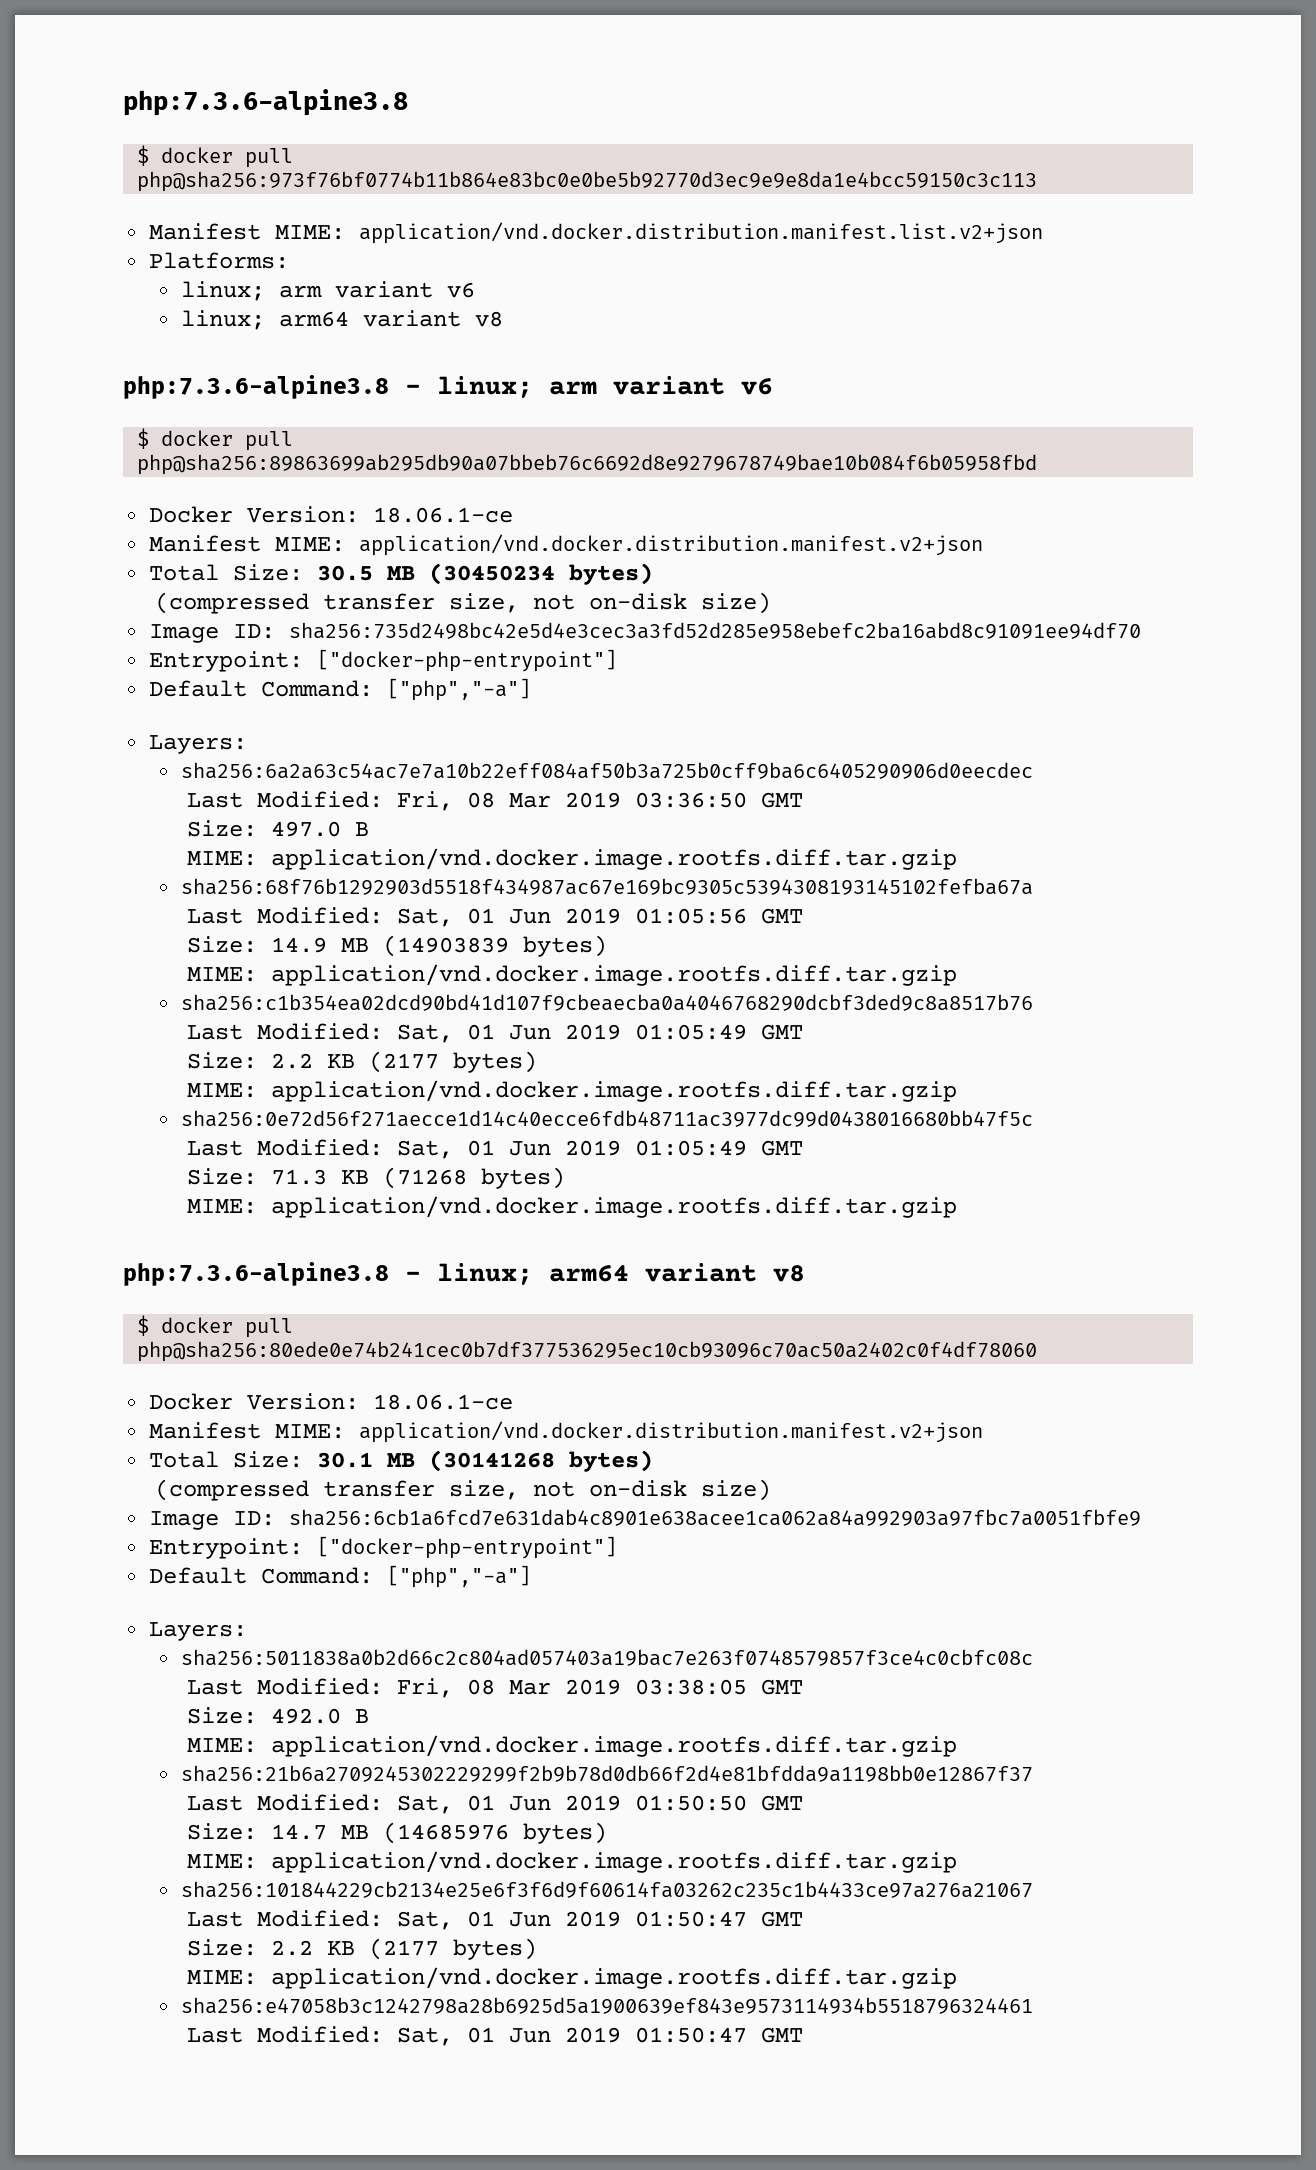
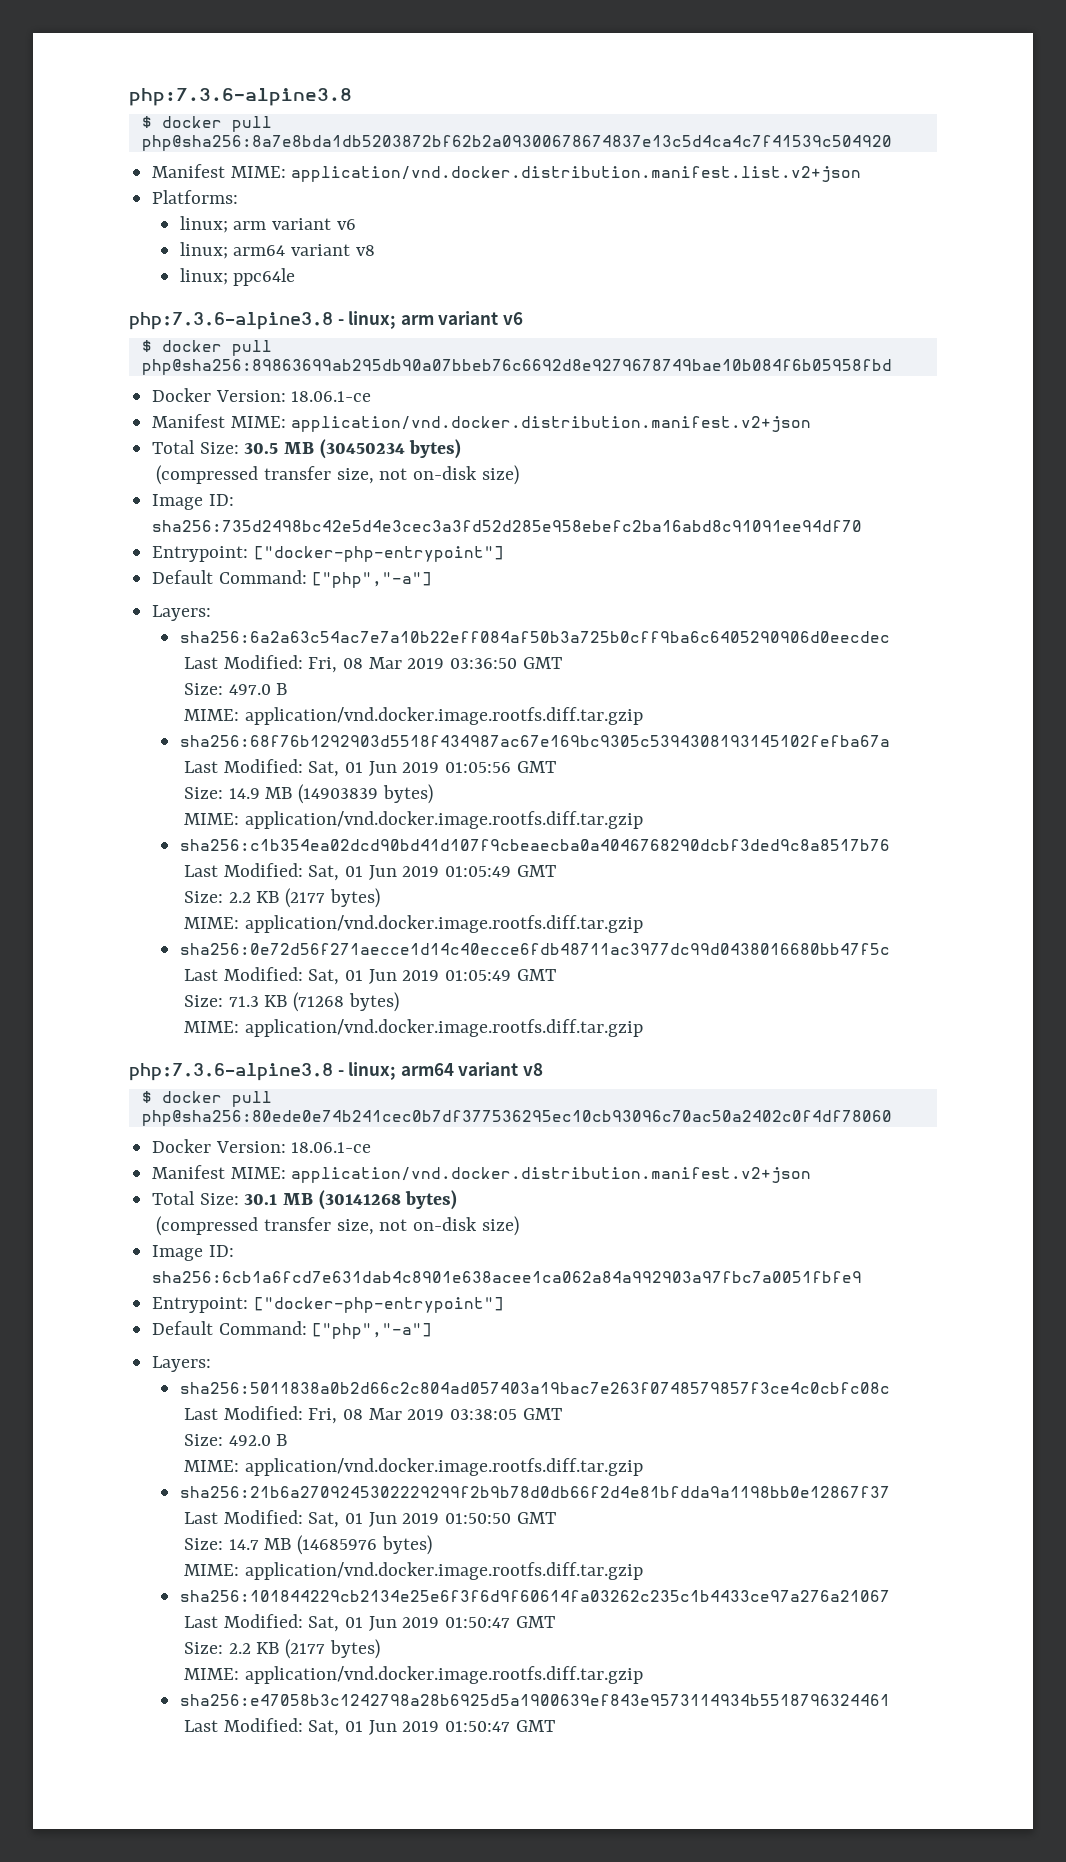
[137,171,1038,192] php@sha256:973f76bf0774b11b864e83bc0e0be5b92770d3ec9e9e8da1e4bcc59150c3c113 -> [141,135,892,151] php@sha256:8a7e8bda1db5203872bf62b2a09300678674837e13c5d4ca4c7f41539c504920
(504, 319) none -> [179,268,296,286] // linux; ppc64le

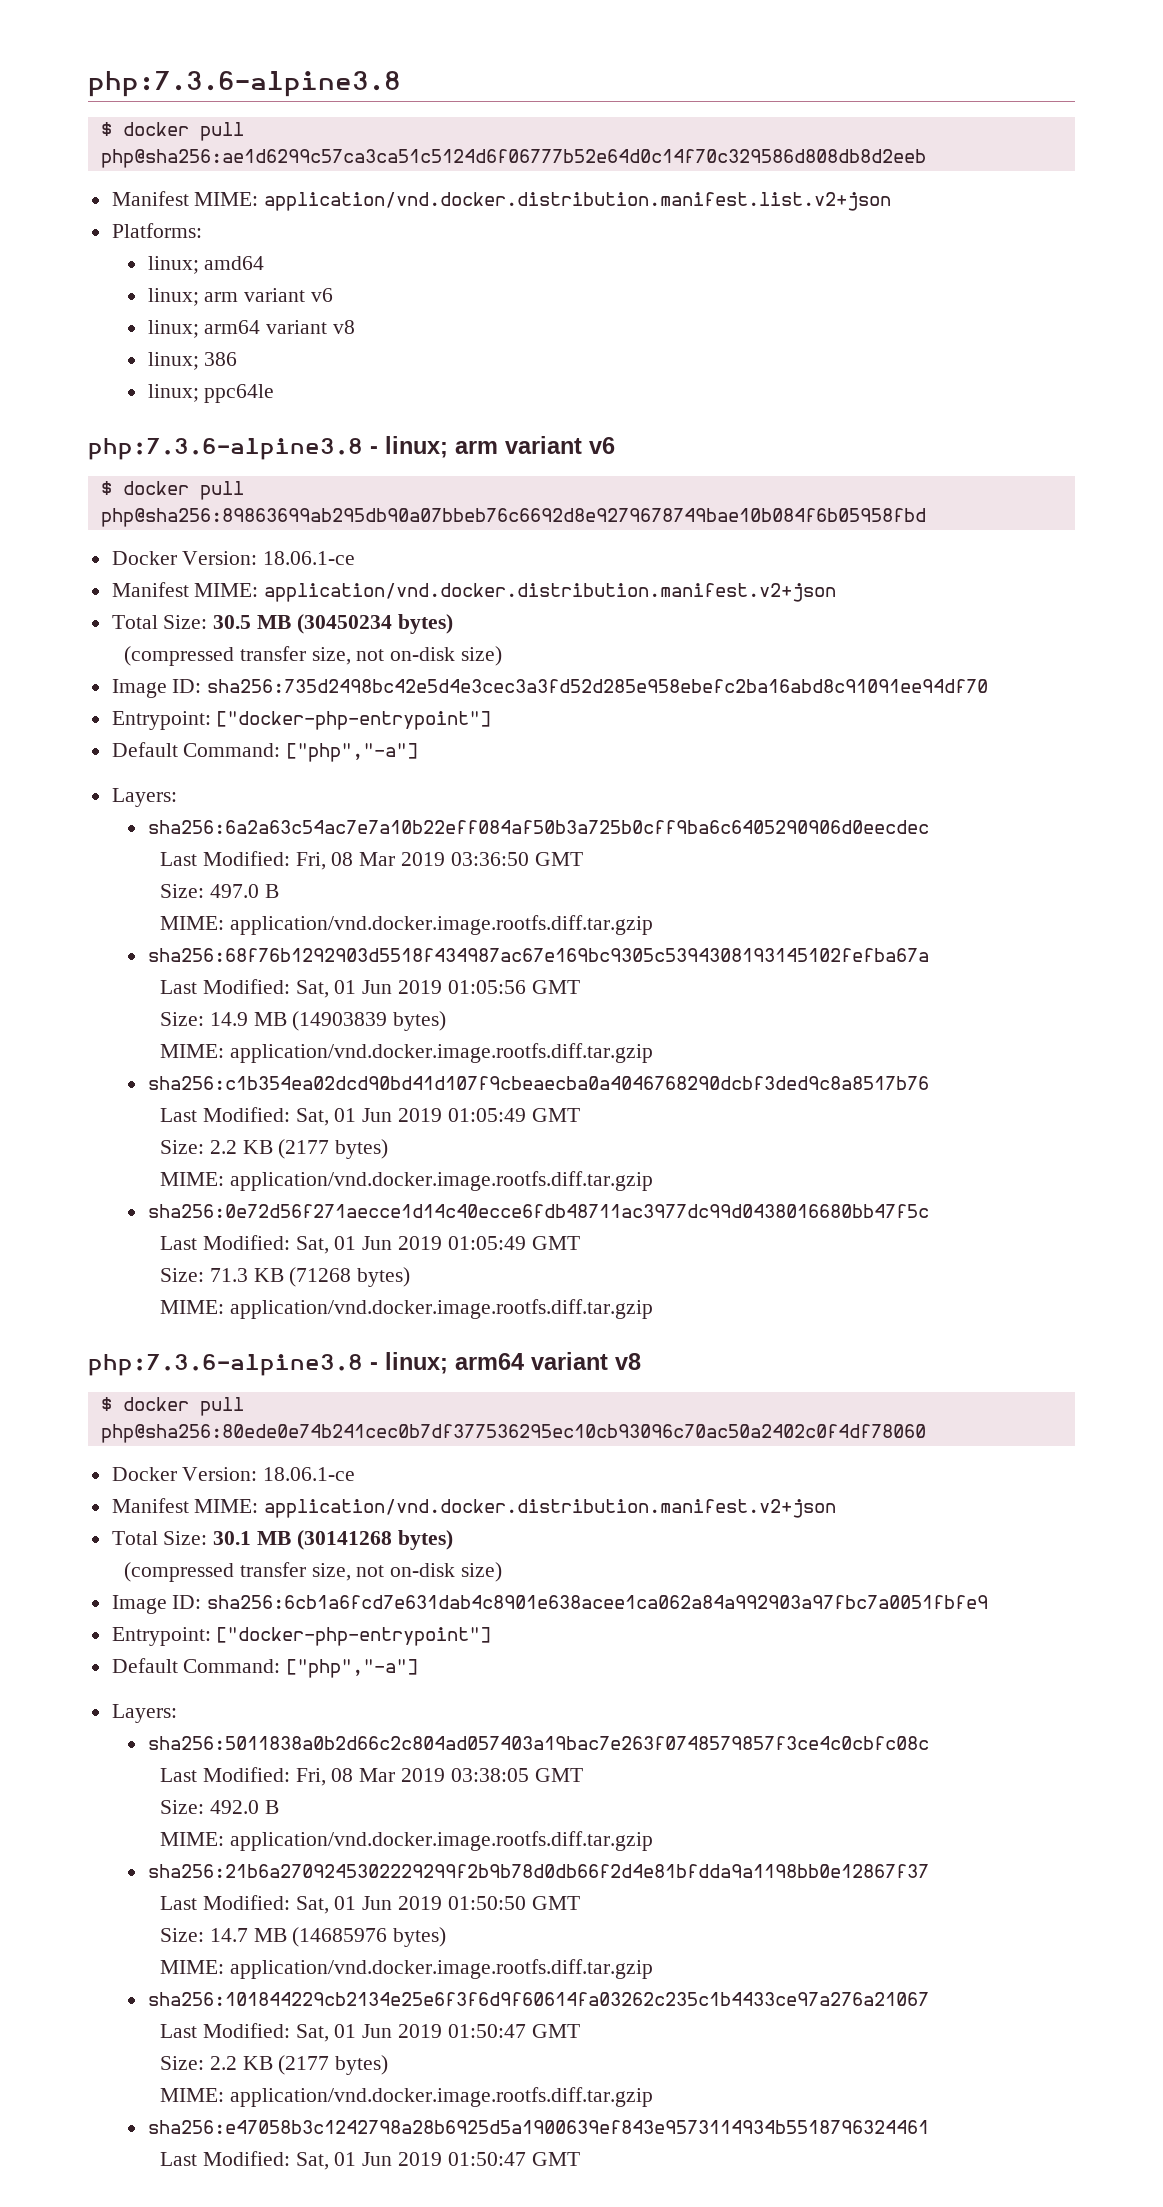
[141,135,892,151] php@sha256:8a7e8bda1db5203872bf62b2a09300678674837e13c5d4ca4c7f41539c504920 -> [100,149,926,168] php@sha256:ae1d6299c57ca3ca51c5124d6f06777b52e64d0c14f70c329586d808db8d2eeb
(239, 197) none -> [147,256,265,274] // linux; amd64
(375, 250) none -> [147,352,238,370] // linux; 386

